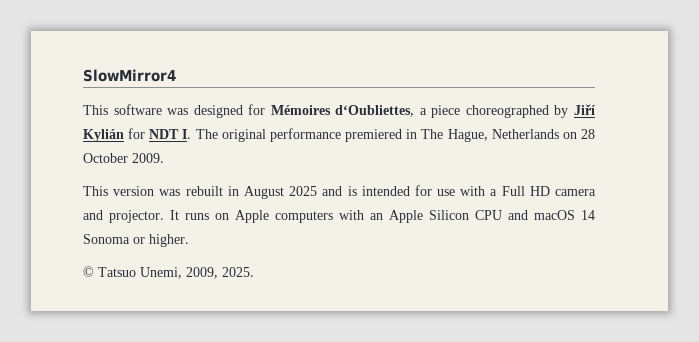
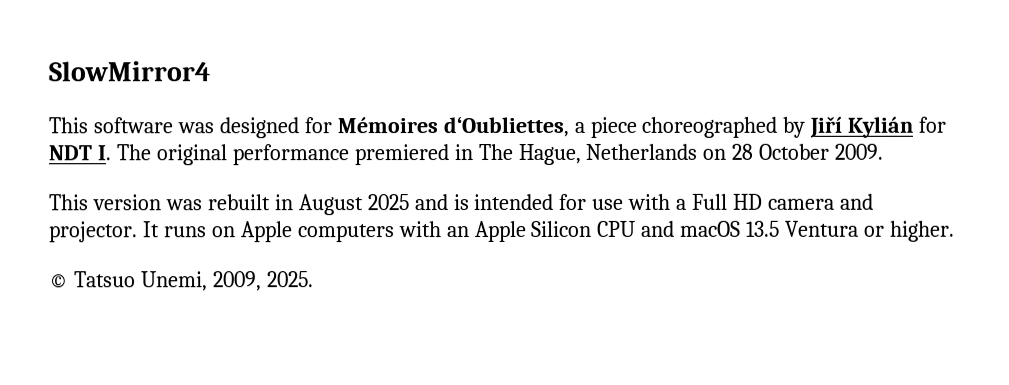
[581,210,595,220] [83,234,130,244] 14 Sonoma -> [746,220,860,237] 13.5 Ventura

